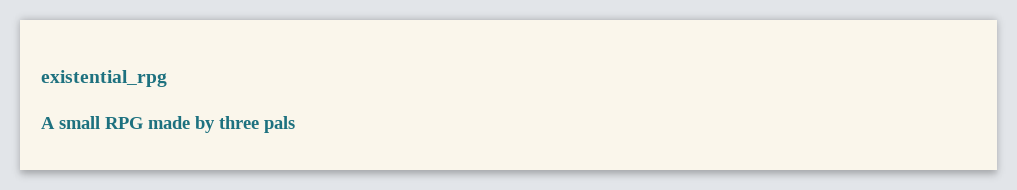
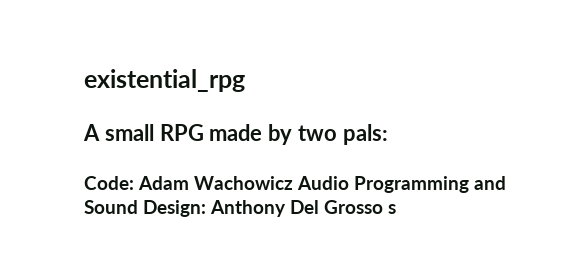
[219,116,295,133] three pals -> [298,124,388,145] [84,176,506,193] [84,200,396,217] two pals: // Code: Adam Wachowicz Audio Programming and Sound Design: Anthony Del Grosso s

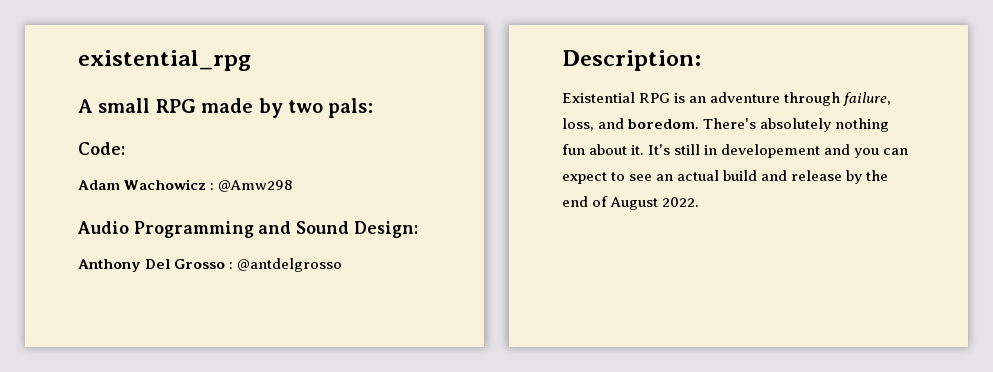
(134, 183) none -> (125, 148) //
(293, 183) none -> [210,180,294,192] : @Amw298 //
(206, 208) none -> (418, 229) //
[388,204,396,214] s -> [229,258,343,272] [562,50,701,71] [562,92,892,106] [562,118,890,132] [562,144,909,158] [562,170,889,184] [562,196,700,210] : @antdelgrosso // Description: // Existential RPG is an adventure through failure, loss, and boredom. There's absolutely nothing fun about it. It's still in developement and you can expect to see an actual build and release by the end of August 2022.

